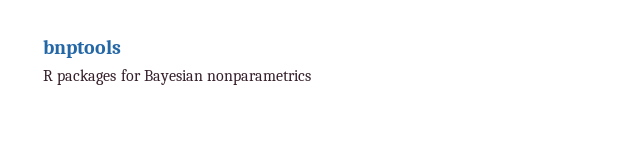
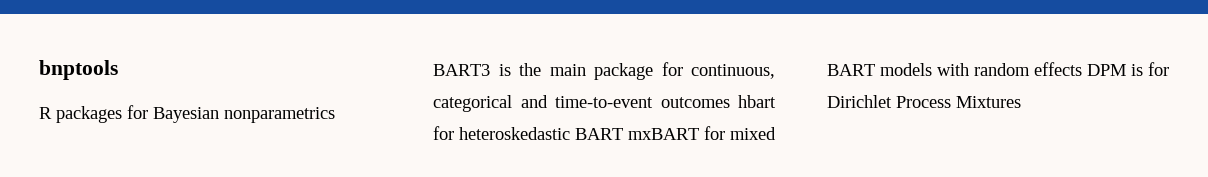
(312, 77) none -> [433,62,775,80] [433,95,776,112] [433,126,776,140] [827,62,1169,76] [827,95,1021,108] BART3 is the main package for continuous, categorical and time-to-event outcomes hbart for heteroskedastic BART mxBART for mixed BART models with random effects DPM is for Dirichlet Process Mixtures

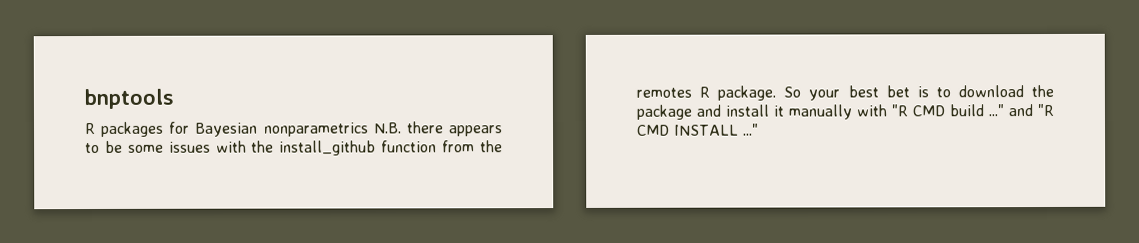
[433,62,775,80] [433,95,776,112] [433,126,776,140] [827,62,1169,76] [827,95,1021,108] BART3 is the main package for continuous, categorical and time-to-event outcomes hbart for heteroskedastic BART mxBART for mixed BART models with random effects DPM is for Dirichlet Process Mixtures -> [373,121,504,137] [85,140,504,156] [636,84,1054,101] [636,103,1054,120] [637,123,759,136] N.B. there appears to be some issues with the install_github function from the remotes R package. So your best bet is to download the package and install it manually with "R CMD build ..." and "R CMD INSTALL ..."

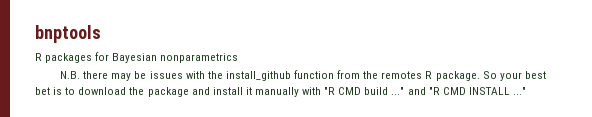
(369, 129) none -> (239, 58) //
[449,125,504,137] [85,140,164,154] appears to be some -> [111,71,147,81] may be

